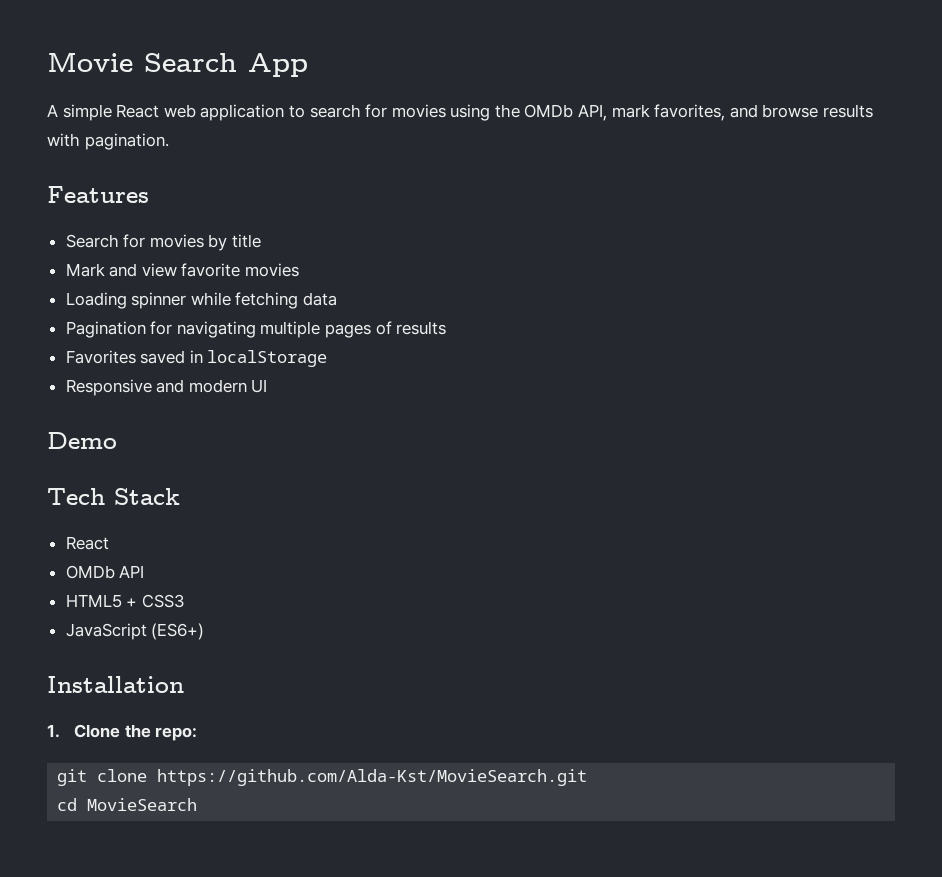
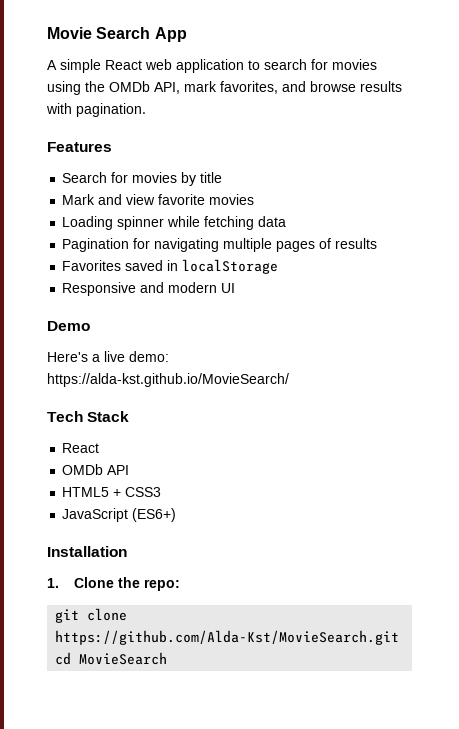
(117, 440) none -> [47,351,169,362] [47,373,289,387] // Here's a live demo: https://alda-kst.github.io/MovieSearch/

